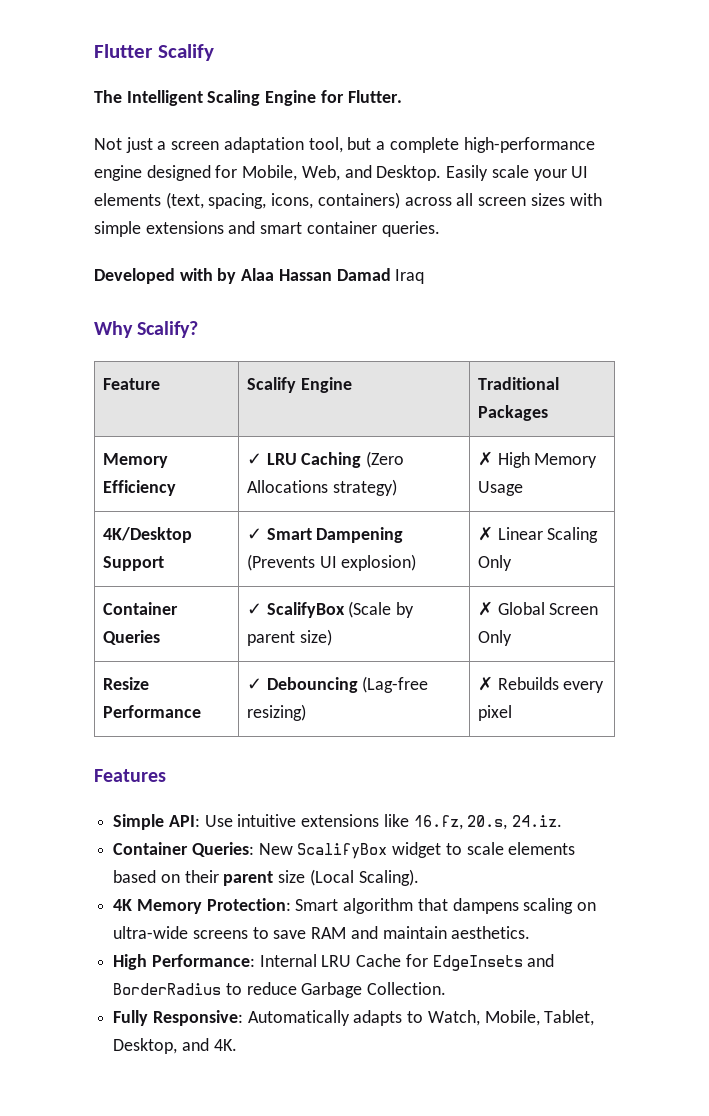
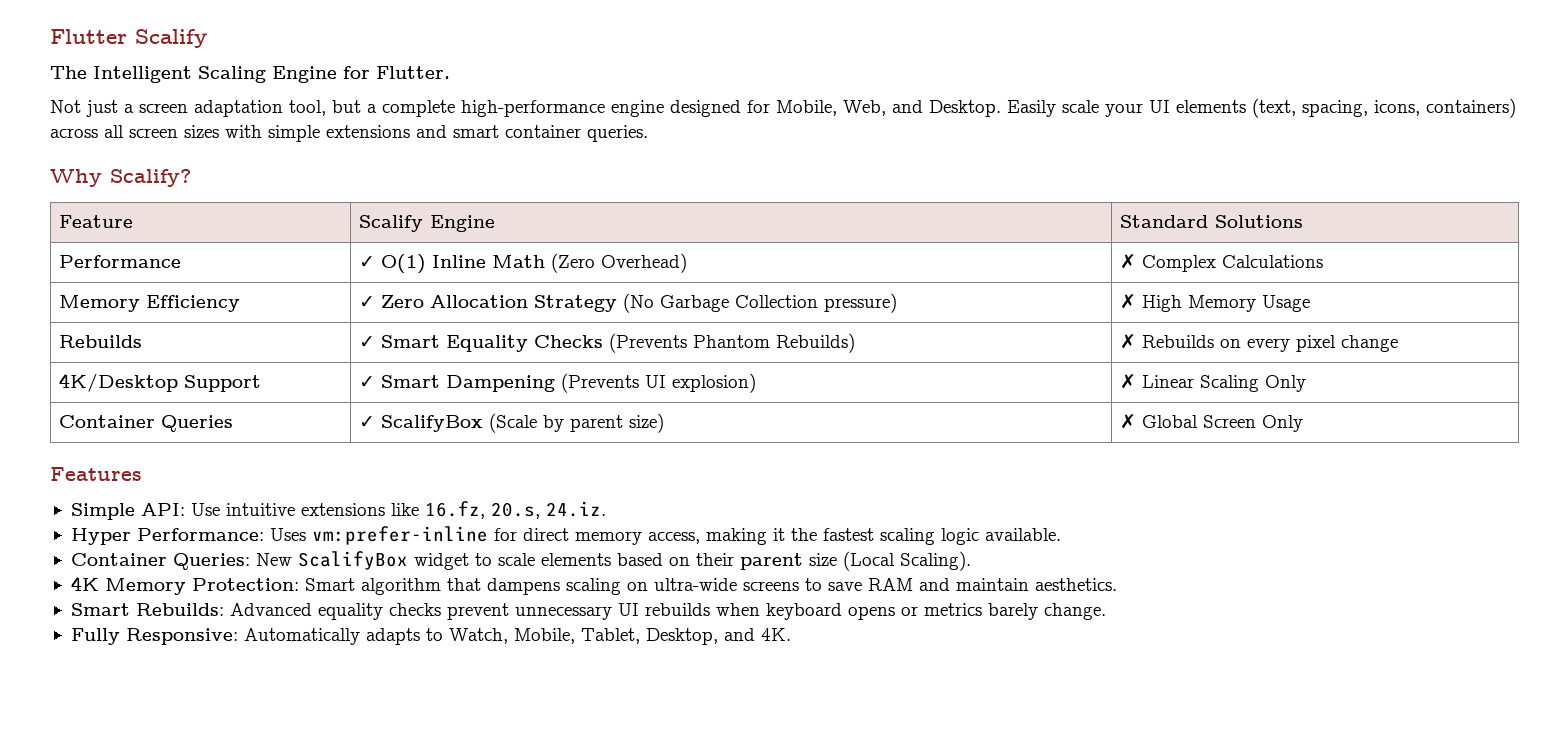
[94,268,425,284] // Developed with by Alaa Hassan Damad Iraq -> (648, 133) none
[477,377,559,390] [477,405,548,421] [102,453,168,468] [102,480,176,496] [246,451,405,468] [246,479,397,496] [477,451,598,468] [477,481,523,496] Traditional Packages // Memory Efficiency | ✓ LRU Caching (Zero Allocations strategy) | ✗ High Memory Usage -> [1120,215,1304,228] [59,255,182,268] [359,253,688,274] [1120,254,1324,272] [59,295,241,312] [359,293,898,313] [1120,294,1311,312] [59,335,143,348] [359,333,856,353] [1120,334,1399,352] Standard Solutions // Performance | ✓ O(1) Inline Math (Zero Overhead) | ✗ Complex Calculations // Memory Efficiency | ✓ Zero Allocation Strategy (No Garbage Collection pressure) | ✗ High Memory Usage // Rebuilds | ✓ Smart Equality Checks (Prevents Phantom Rebuilds) | ✗ Rebuilds on every pixel change
[102,677,149,690] [102,705,201,718] [246,676,429,693] [246,704,306,721] [477,676,605,693] [477,705,512,721] // Resize Performance | ✓ Debouncing (Lag-free resizing) | ✗ Rebuilds every pixel -> (1304, 423) none
(563, 821) none -> [70,526,1061,545] // Hyper Performance: Uses vm:prefer-inline for direct memory access, making it the fastest scaling logic available.
[113,954,555,971] [113,982,447,998] High Performance: Internal LRU Cache for EdgeInsets and BorderRadius to reduce Garbage Collection. -> [70,603,1106,620] Smart Rebuilds: Advanced equality checks prevent unnecessary UI rebuilds when keyboard opens or metrics barely change.

